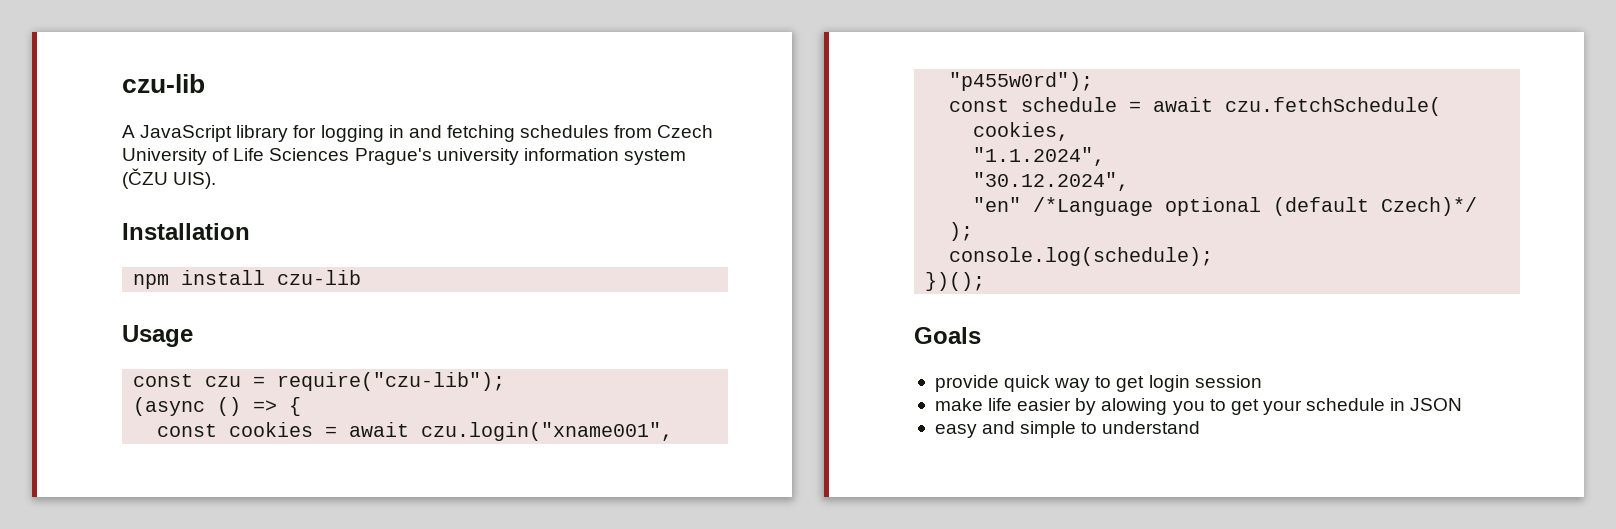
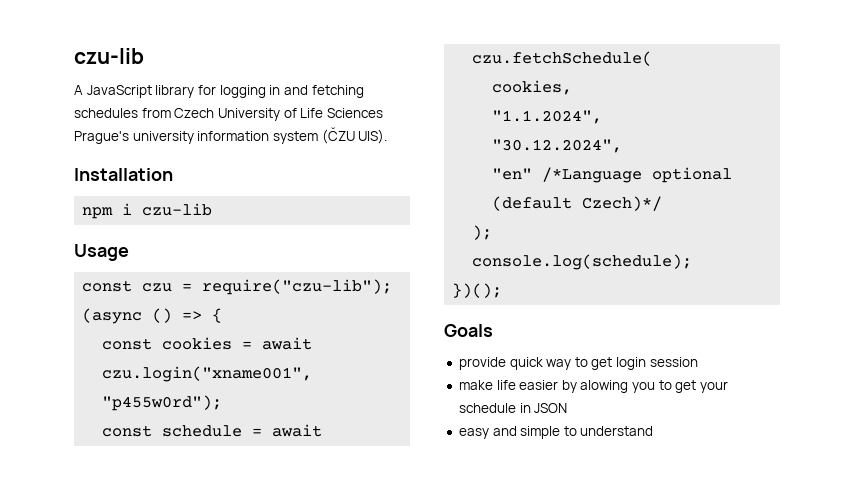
[181,270,266,285] install -> [122,203,133,215] i

